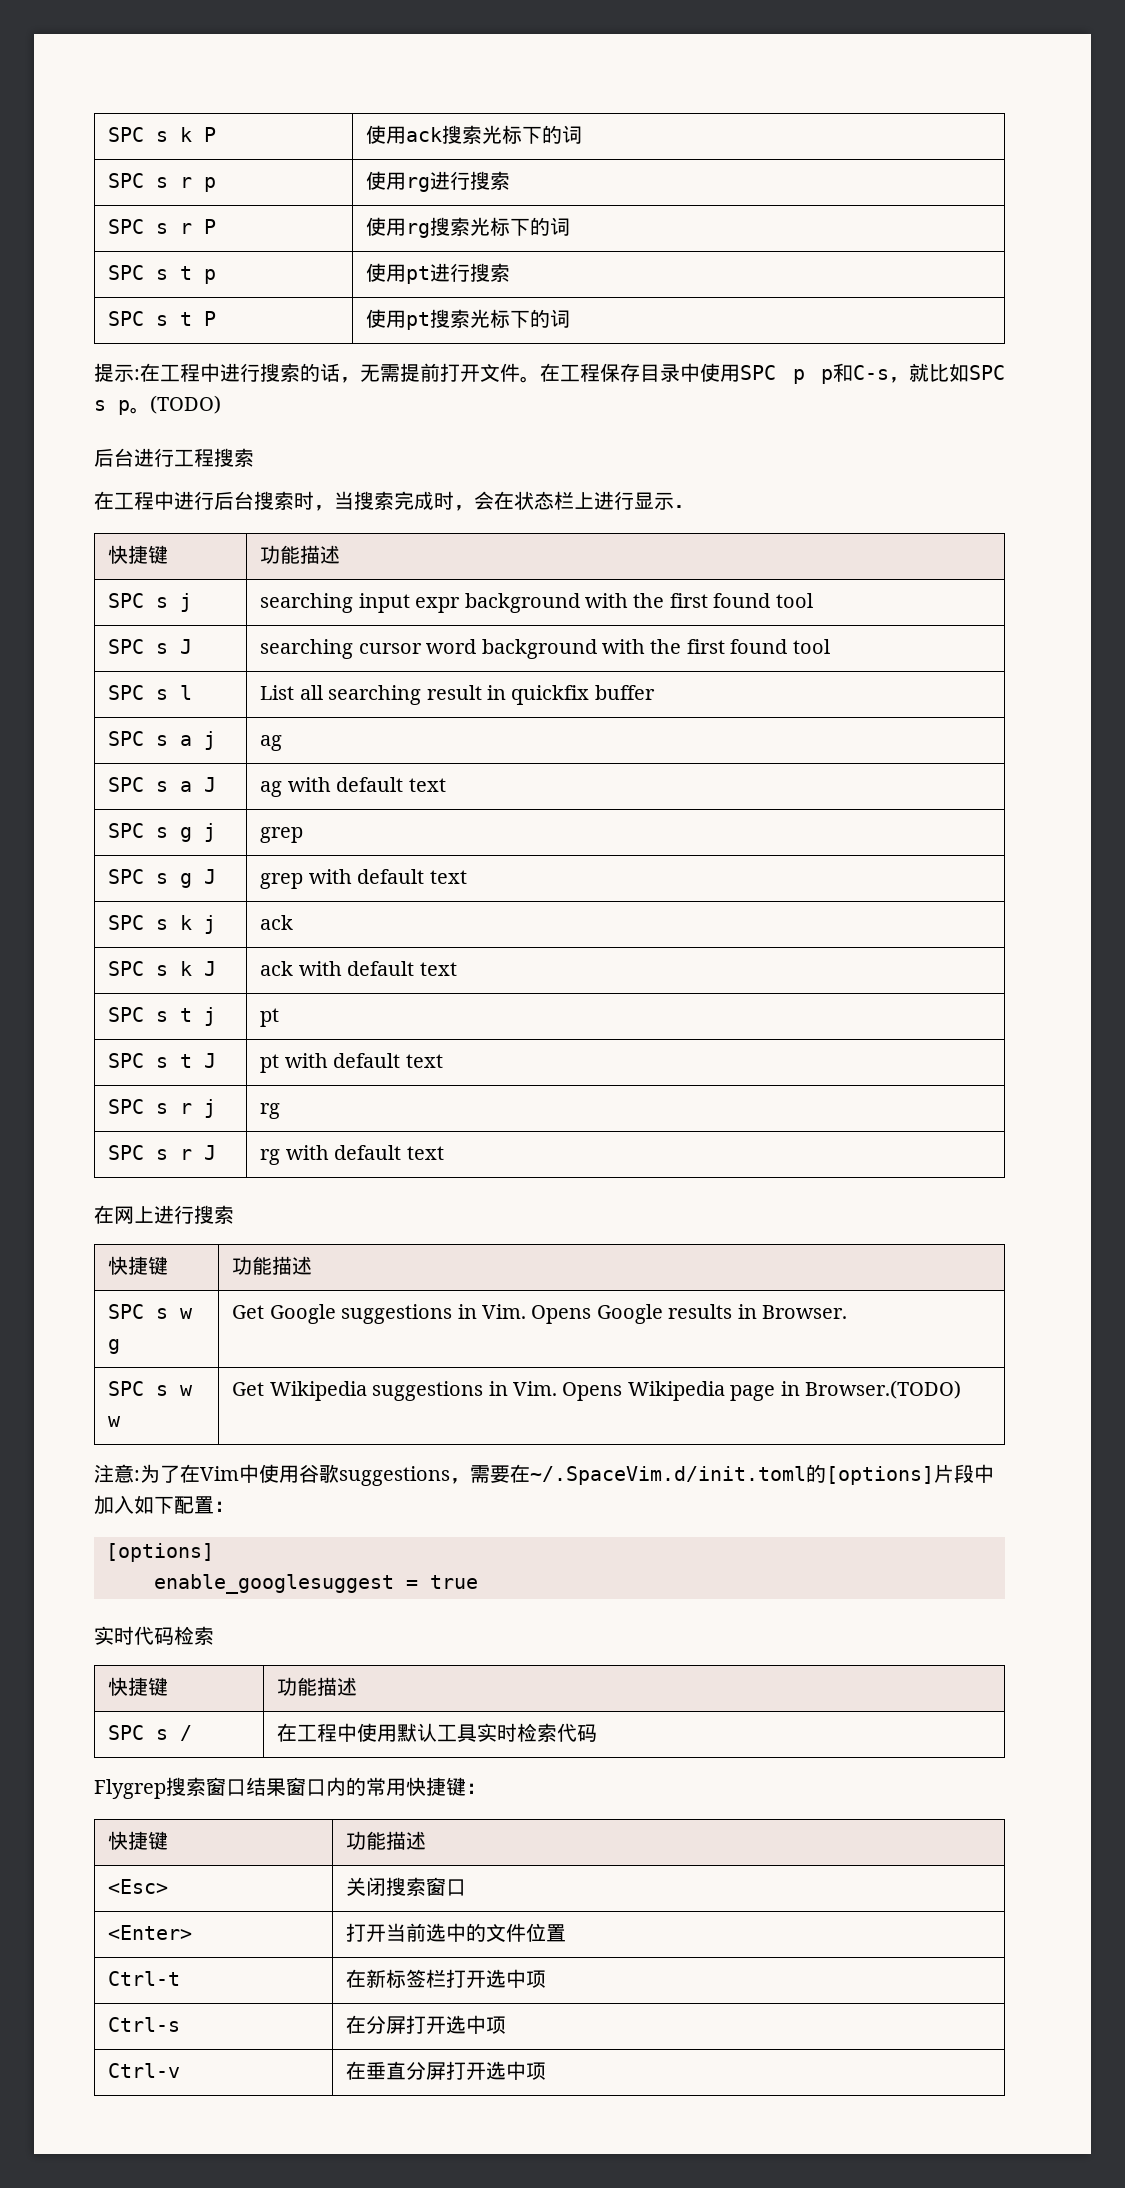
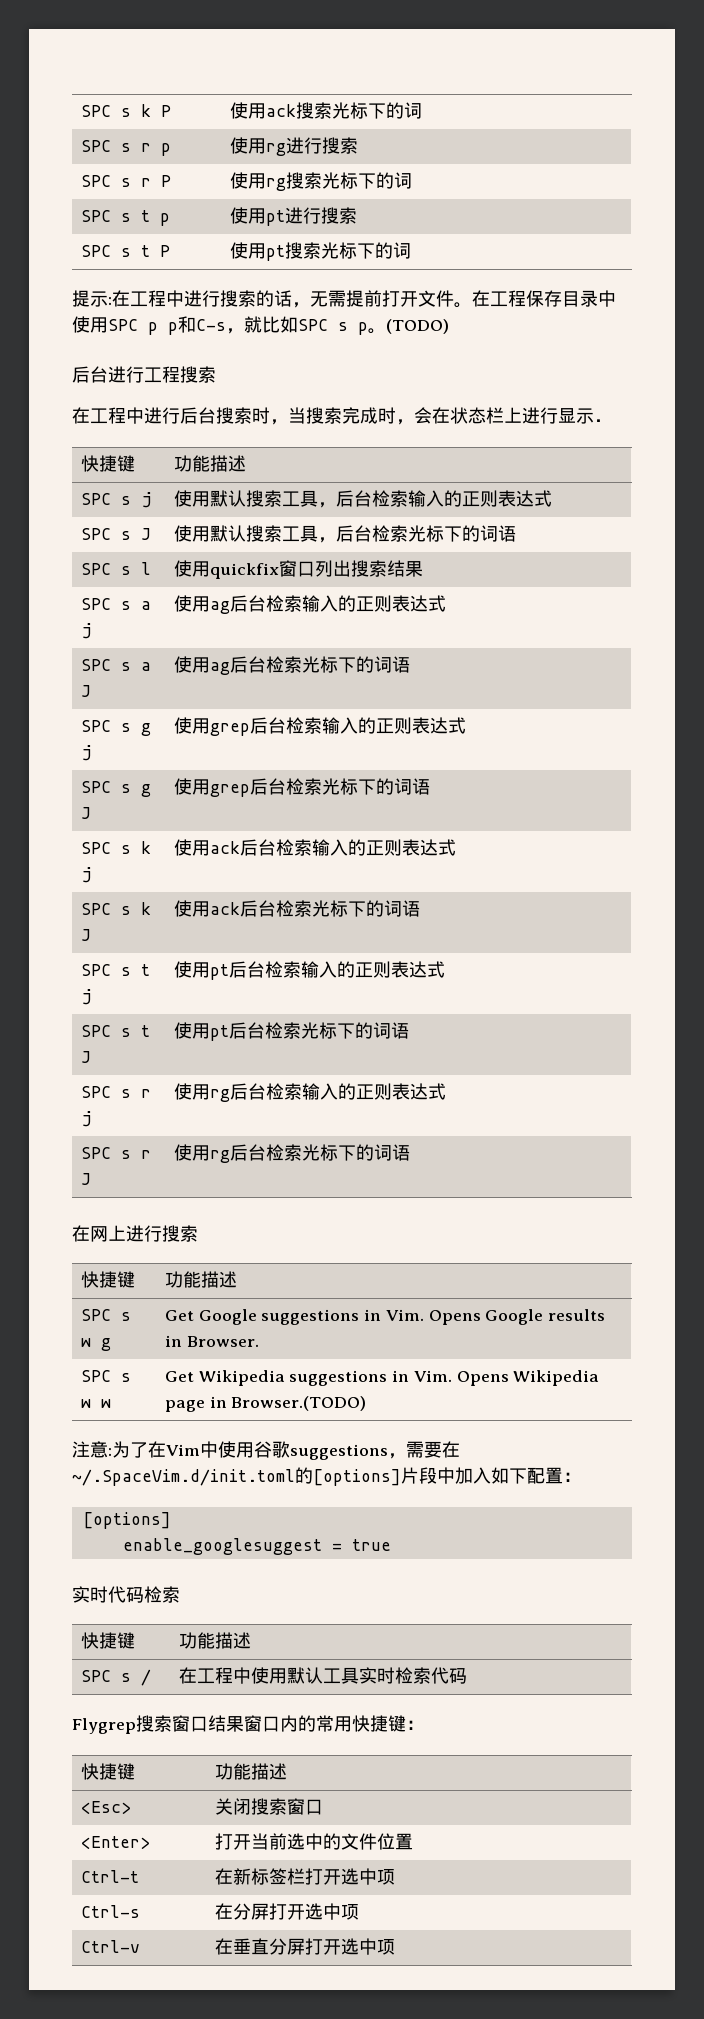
[260,593,813,613] [108,639,193,654] [260,639,830,659] [108,685,193,700] [260,685,655,705] searching input expr background with the first found tool // SPC s J | searching cursor word background with the first found tool // SPC s l | List all searching result in quickfix buffer -> [173,490,552,508] [80,528,151,540] [173,525,516,543] [80,562,151,575] [173,560,423,579] 使用默认搜索工具，后台检索输入的正则表达式 // SPC s J | 使用默认搜索工具，后台检索光标下的词语 // SPC s l | 使用quickfix窗口列出搜索结果
[260,735,283,751] [108,777,217,792] [260,777,446,797] ag // SPC s a J | ag with default text -> [173,595,446,614] [80,659,151,671] [80,685,91,697] [173,656,410,675] 使用ag后台检索输入的正则表达式 // SPC s a J | 使用ag后台检索光标下的词语
[260,827,304,843] [108,869,217,888] [260,869,467,889] grep // SPC s g J | grep with default text -> [173,717,466,736] [80,781,151,797] [80,807,91,819] [173,778,430,797] 使用grep后台检索输入的正则表达式 // SPC s g J | 使用grep后台检索光标下的词语
[260,915,294,930] [108,961,217,976] [260,961,457,976] ack // SPC s k J | ack with default text -> [173,839,456,856] [80,902,151,915] [80,929,91,941] [173,900,420,917] 使用ack后台检索输入的正则表达式 // SPC s k J | 使用ack后台检索光标下的词语
[260,1008,280,1027] [108,1053,217,1068] [260,1053,443,1073] pt // SPC s t J | pt with default text -> [173,961,445,980] [80,1025,150,1037] [80,1051,91,1063] [173,1022,409,1041] 使用pt后台检索输入的正则表达式 // SPC s t J | 使用pt后台检索光标下的词语
[260,1103,281,1119] [108,1145,217,1160] [260,1145,444,1165] rg // SPC s r J | rg with default text -> [173,1083,446,1102] [80,1147,151,1159] [80,1173,91,1185] [173,1144,410,1163] 使用rg后台检索输入的正则表达式 // SPC s r J | 使用rg后台检索光标下的词语

